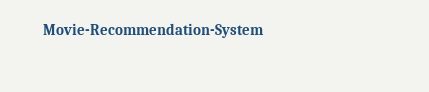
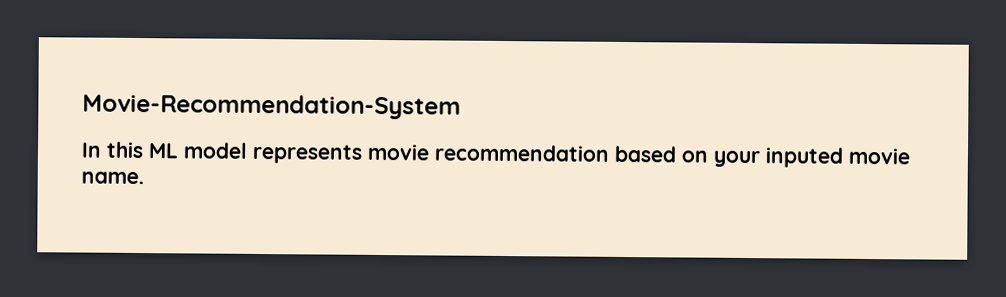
(264, 30) none -> [81,141,911,168] [81,171,144,185] // In this ML model represents movie recommendation based on your inputed movie name.

